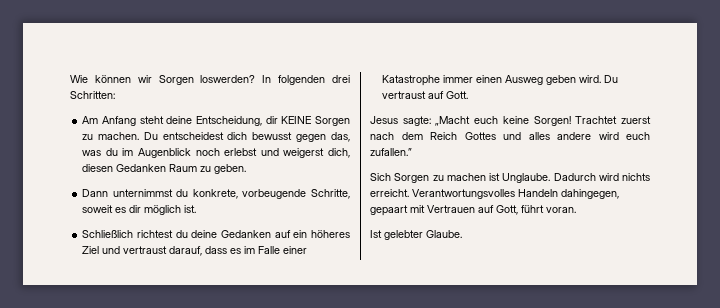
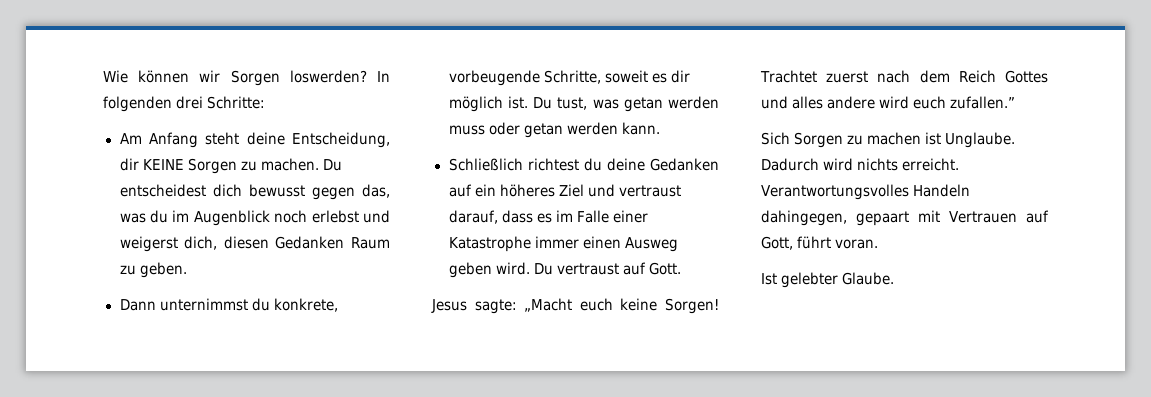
[70,91,115,99] Schritten: -> [207,96,266,109] Schritte:
(197, 209) none -> [533,96,719,112] [448,122,660,138] Du tust, was getan werden muss oder getan werden kann.

